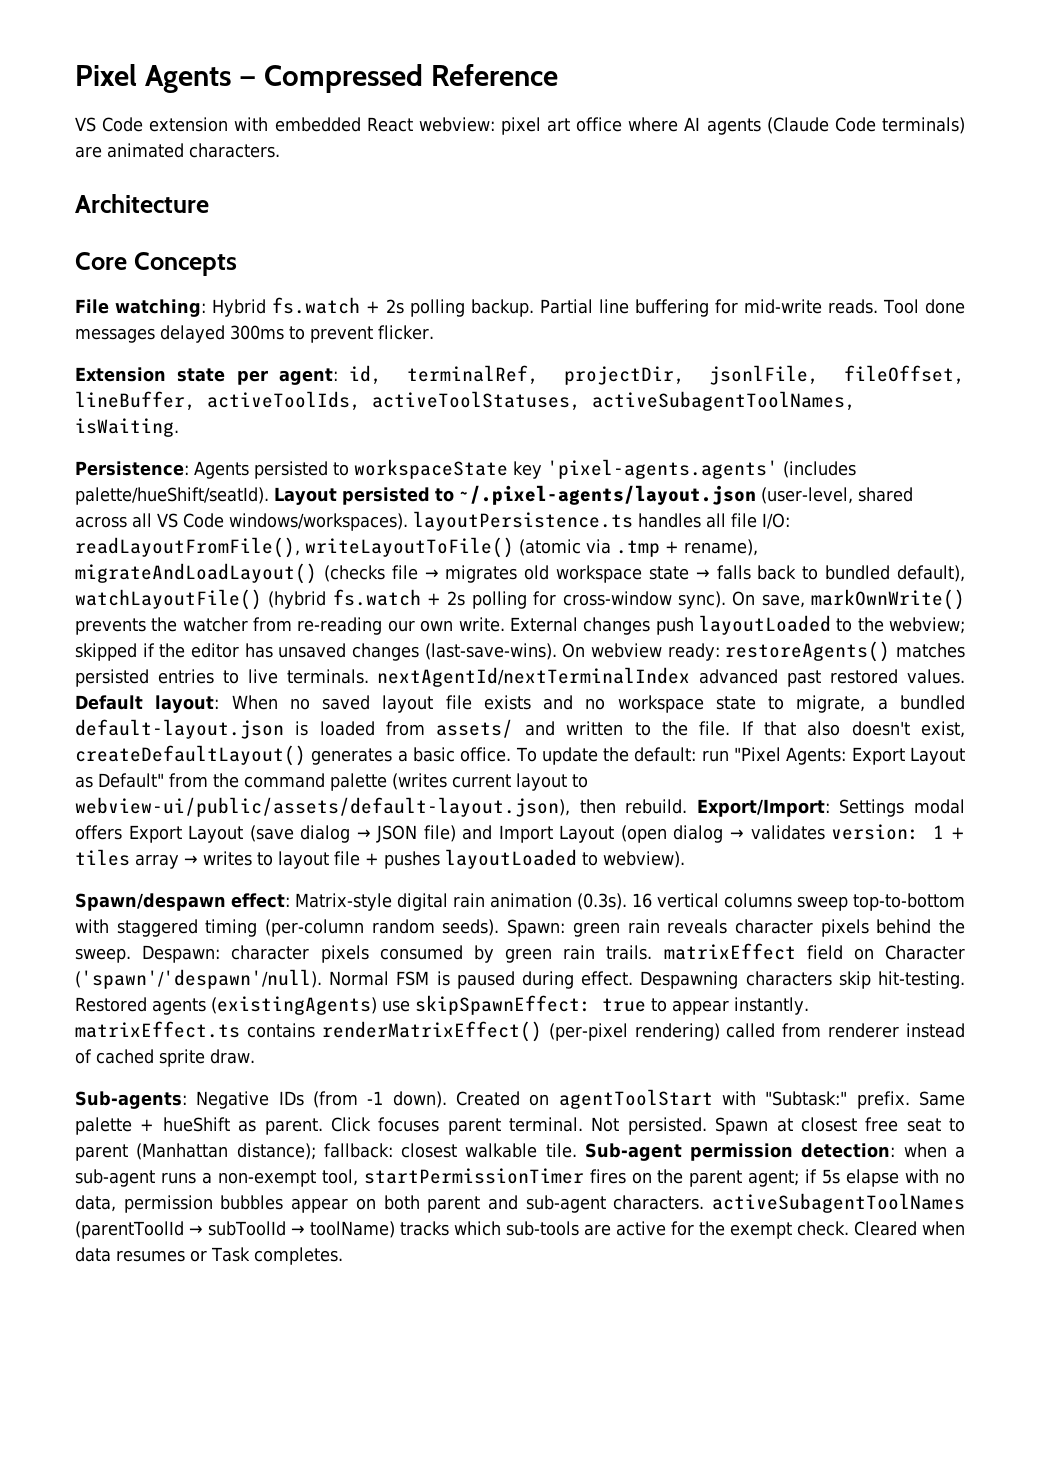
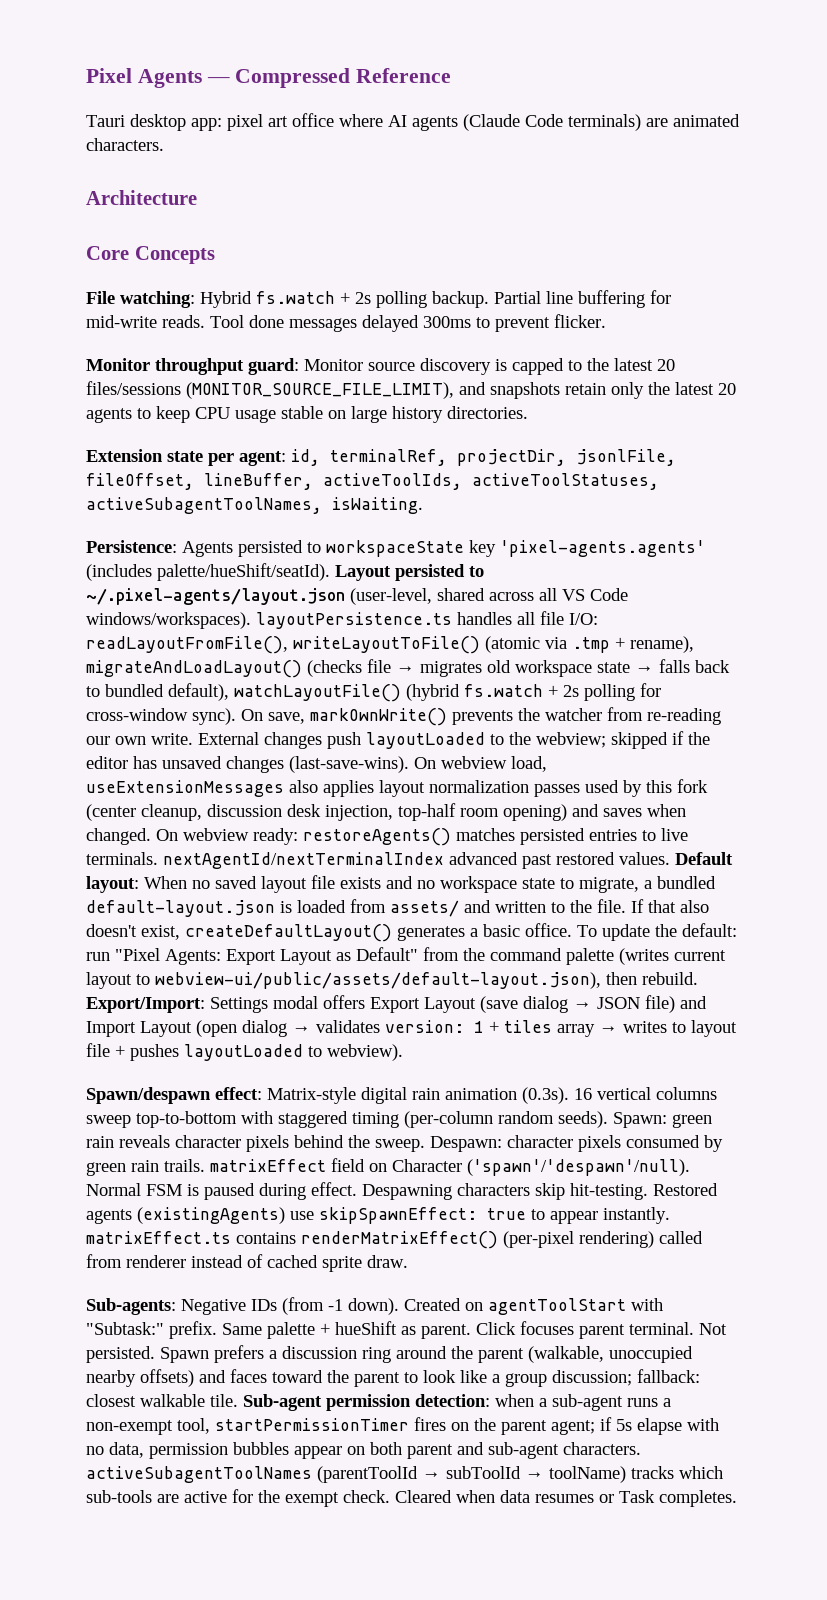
[75,117,495,132] VS Code extension with embedded React webview: -> [86,114,222,131] Tauri desktop app:
(434, 332) none -> [86,358,675,375] [86,381,736,399] [86,406,528,423] // Monitor throughput guard: Monitor source discovery is capped to the latest 20 files/sessions (MONITOR_SOURCE_FILE_LIMIT), and snapshots retain only the latest 20 agents to keep CPU usage stable on large history directories.
(663, 650) none -> [511,756,547,772] [86,779,708,797] [86,803,686,821] [86,828,249,845] load, useExtensionMessages also applies layout normalization passes used by this fork (center cleanup, discussion desk injection, top-half room opening) and saves when changed. On webview
[776,1117,965,1132] [75,1143,316,1161] at closest free seat to parent (Manhattan distance); -> [214,1345,693,1363] [86,1369,632,1387] prefers a discussion ring around the parent (walkable, unoccupied nearby offsets) and faces toward the parent to look like a group discussion;

